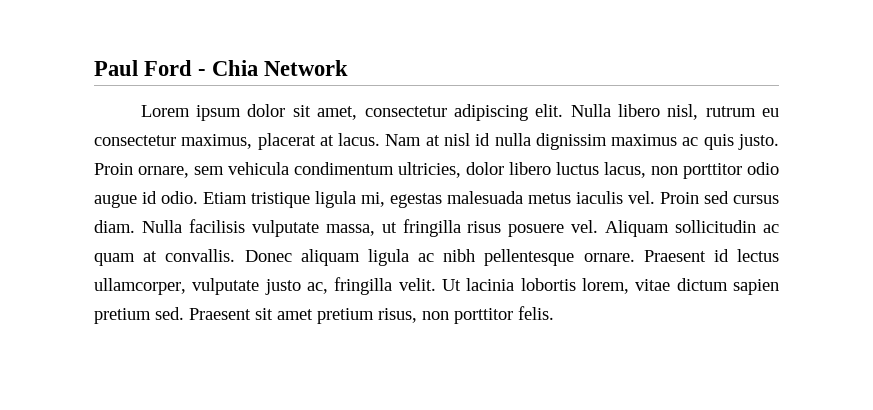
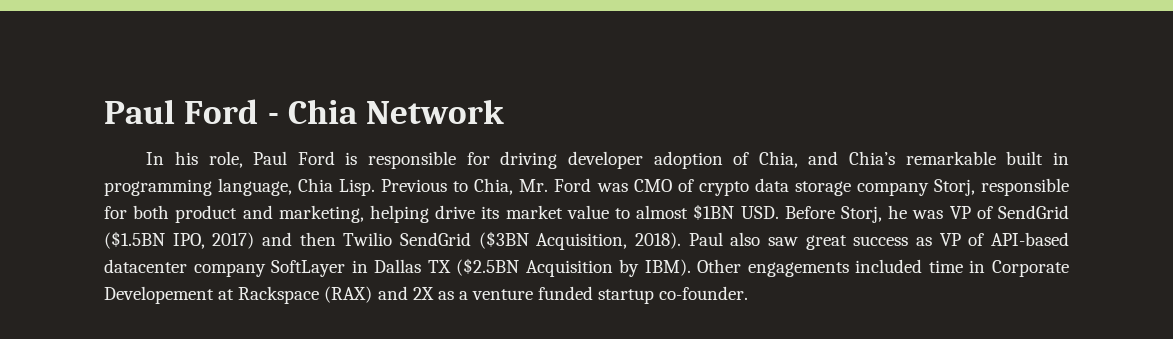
[140,104,779,121] [94,133,780,150] [94,162,779,179] [94,191,779,208] [94,219,779,237] [94,249,779,266] [94,277,780,295] [94,306,554,324] Lorem ipsum dolor sit amet, consectetur adipiscing elit. Nulla libero nisl, rutrum eu consectetur maximus, placerat at lacus. Nam at nisl id nulla dignissim maximus ac quis justo. Proin ornare, sem vehicula condimentum ultricies, dolor libero luctus lacus, non porttitor odio augue id odio. Etiam tristique ligula mi, egestas malesuada metus iaculis vel. Proin sed cursus diam. Nulla facilisis vulputate massa, ut fringilla risus posuere vel. Aliquam sollicitudin ac quam at convallis. Donec aliquam ligula ac nibh pellentesque ornare. Praesent id lectus ullamcorper, vulputate justo ac, fringilla velit. Ut lacinia lobortis lorem, vitae dictum sapien pretium sed. Praesent sit amet pretium risus, non porttitor felis. -> [146,151,1069,169] [104,178,1069,196] [104,204,1070,223] [104,231,1069,250] [104,258,1069,277] [104,286,749,304] In his role, Paul Ford is responsible for driving developer adoption of Chia, and Chia’s remarkable built in programming language, Chia Lisp. Previous to Chia, Mr. Ford was CMO of crypto data storage company Storj, responsible for both product and marketing, helping drive its market value to almost $1BN USD. Before Storj, he was VP of SendGrid ($1.5BN IPO, 2017) and then Twilio SendGrid ($3BN Acquisition, 2018). Paul also saw great success as VP of API-based datacenter company SoftLayer in Dallas TX ($2.5BN Acquisition by IBM). Other engagements included time in Corporate Developement at Rackspace (RAX) and 2X as a venture funded startup co-founder.

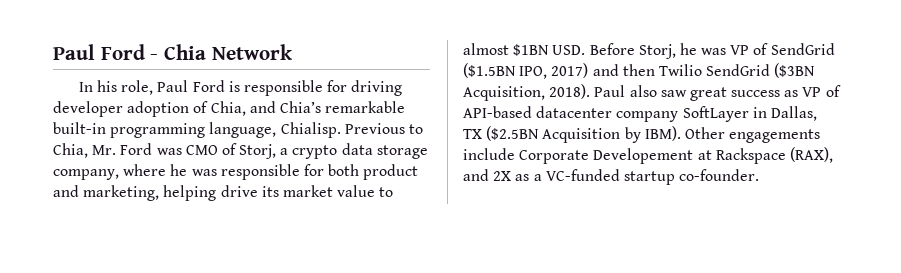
[1006,151,1069,165] [104,178,376,196] built in programming language, Chia Lisp. -> [53,122,341,138] built-in programming language, Chialisp.
(694, 185) none -> [239,144,289,159] Storj, a
[856,179,975,196] company Storj, -> [53,164,217,180] company, where he was
[374,259,422,273] Dallas -> [770,106,817,121] Dallas,
[855,259,986,273] included time in -> [463,148,515,160] include
[324,286,373,303] (RAX) -> [789,147,833,163] (RAX),
[472,286,594,300] venture funded -> [545,169,620,181] VC-funded

